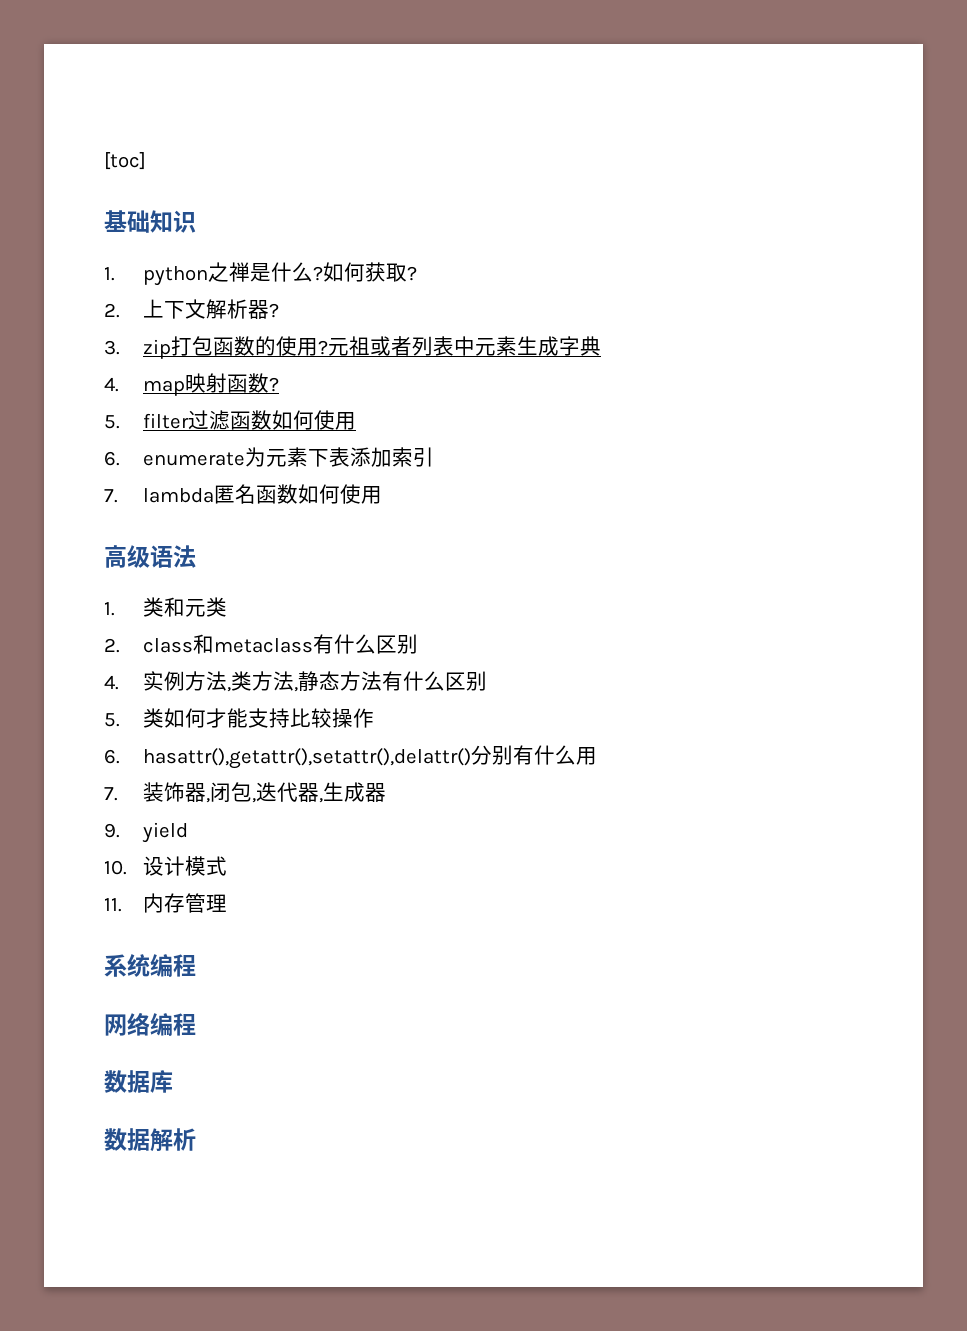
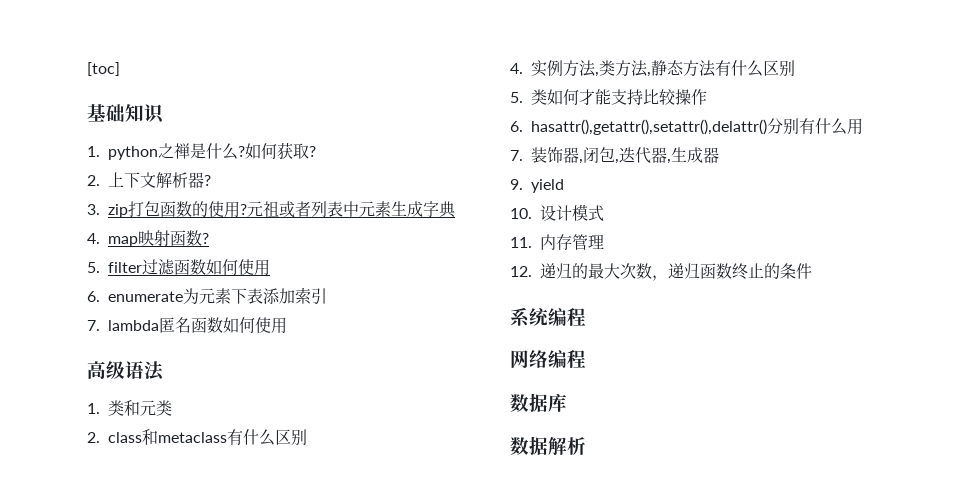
(228, 903) none -> [510,263,812,281] // 12.递归的最大次数，递归函数终止的条件

